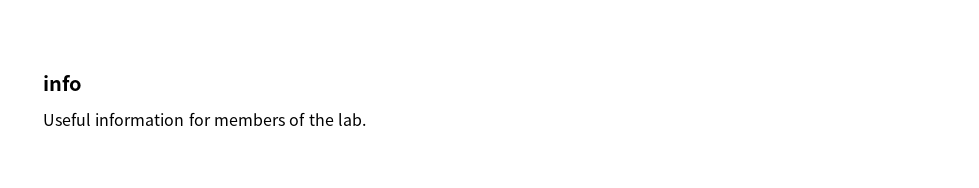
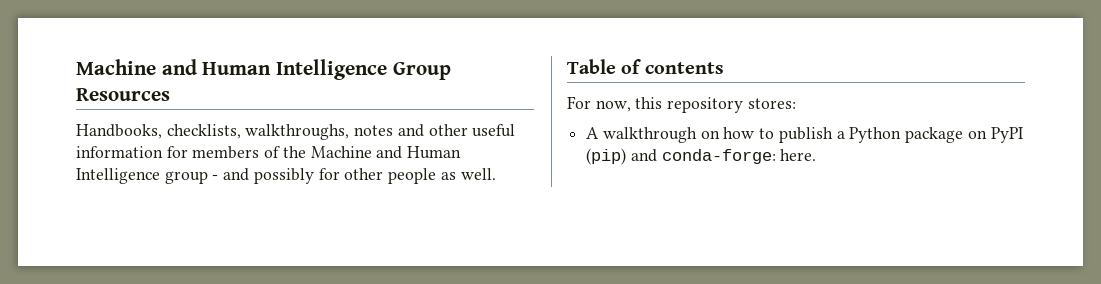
[43,75,82,91] [43,112,91,126] info // Useful -> [76,59,451,80] [76,88,170,101] [76,124,516,140] Machine and Human Intelligence Group Resources // Handbooks, checklists, walkthroughs, notes and other useful
[337,113,366,126] lab. -> [310,146,462,159] [76,168,496,184] [567,59,724,74] [567,96,796,113] [586,127,1023,143] [586,148,817,165] Machine and Human Intelligence group - and possibly for other people as well. // Table of contents // For now, this repository stores: // A walkthrough on how to publish a Python package on PyPI (pip) and conda-forge: here.

